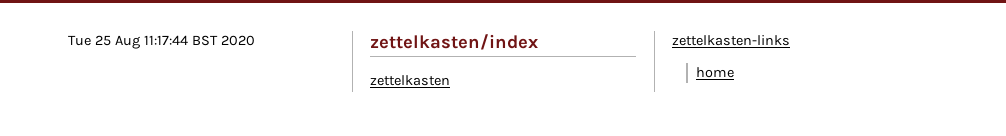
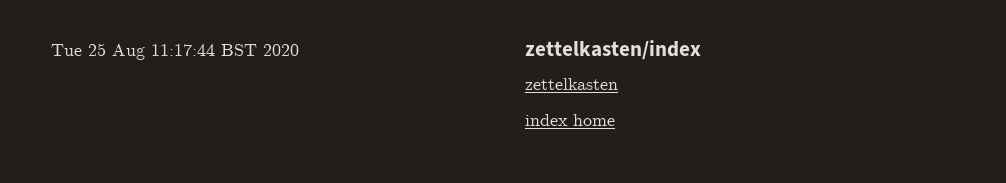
[672,35,790,46] zettelkasten-links // -> [525,114,568,126] index

